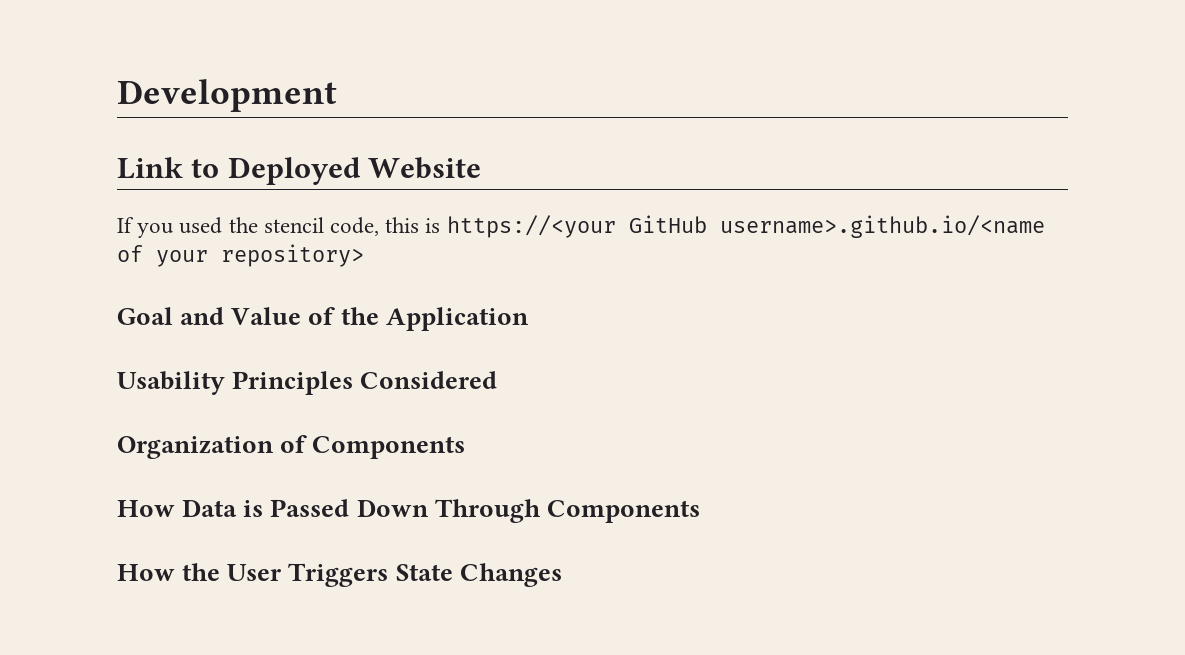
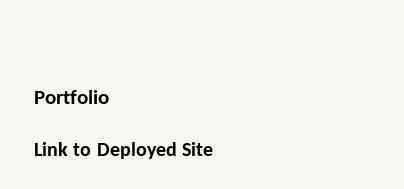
[117,79,337,112] Development -> [34,90,109,104] Portfolio
[368,157,482,179] [117,215,1045,238] [117,244,364,267] [117,307,529,331] [117,371,498,395] [117,435,466,459] [117,499,700,523] [117,563,562,587] Website // If you used the stencil code, this is https://<your GitHub username>.github.io/<name of your repository> // Goal and Value of the Application // Usability Principles Considered // Organization of Components // How Data is Passed Down Through Components // How the User Triggers State Changes -> [181,142,213,156] Site

